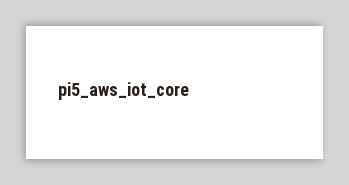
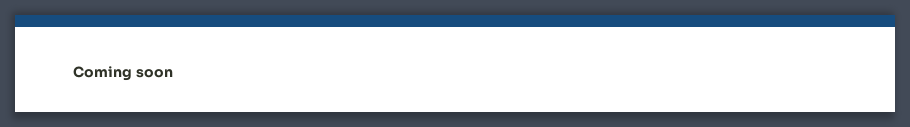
[58,82,189,100] pi5_aws_iot_core -> [73,66,173,81] Coming soon

